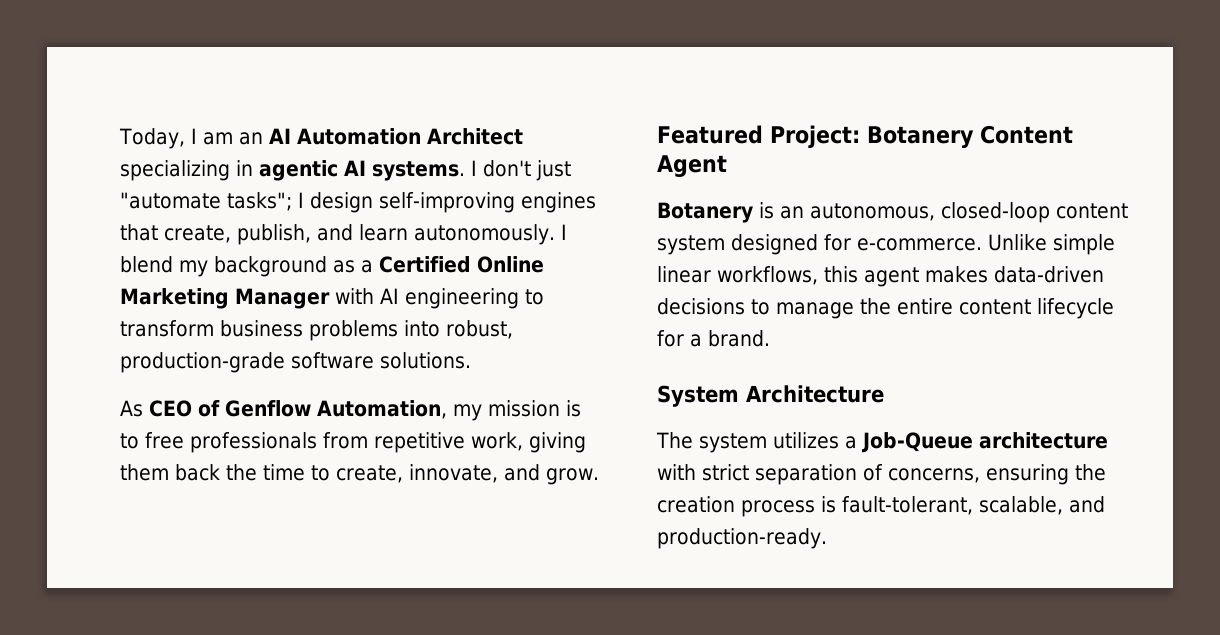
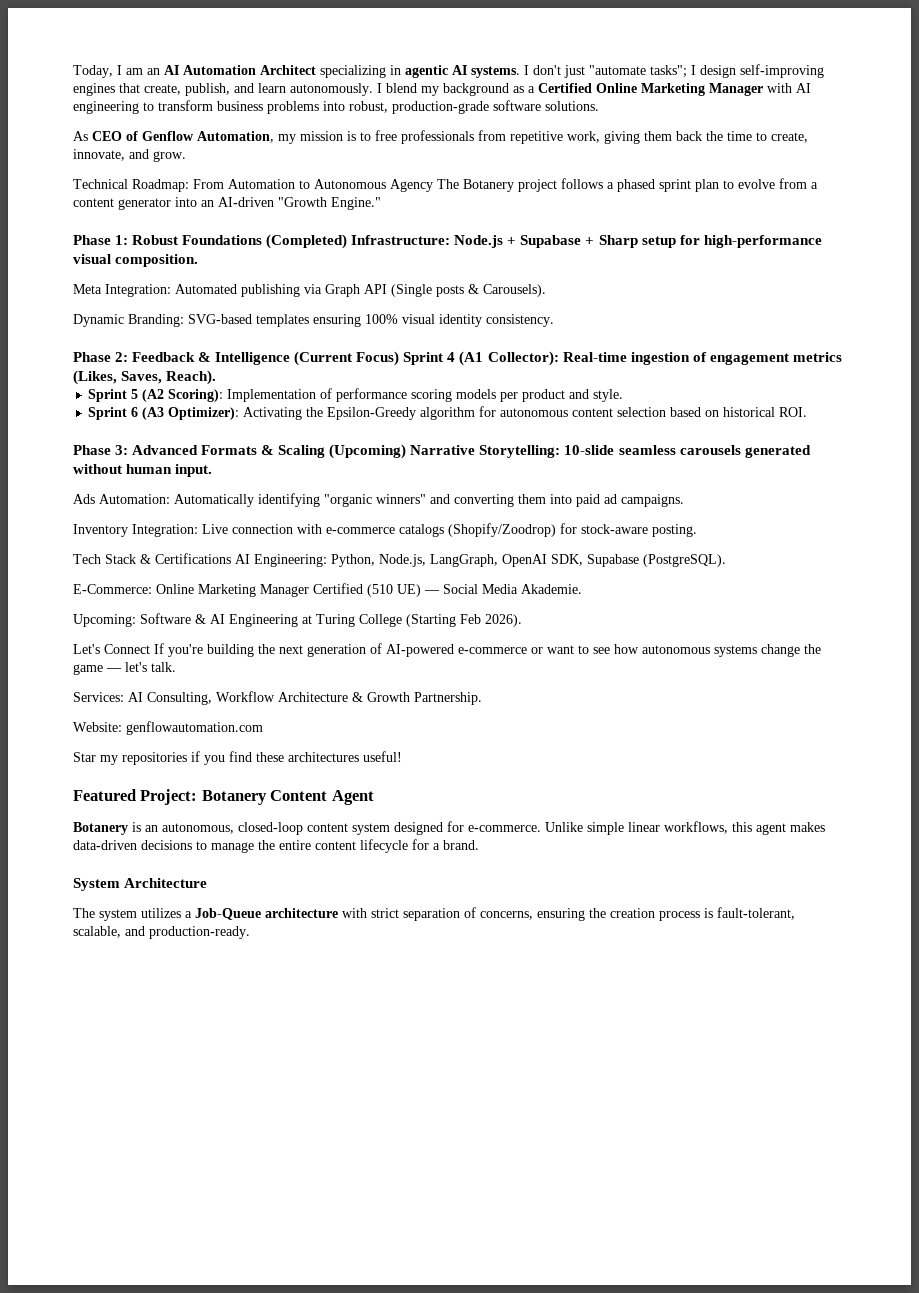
(599, 476) none -> [73,178,818,192] [73,197,381,210] [73,234,822,249] [73,254,199,267] [73,284,546,297] [73,314,554,327] [73,351,842,366] [73,370,217,385] [88,388,624,402] [88,406,808,420] [73,444,811,459] [73,464,213,477] [73,493,684,507] [73,523,697,537] [73,553,726,567] [73,583,582,597] [73,613,522,627] [73,643,821,657] [73,662,176,675] [73,691,482,705] [73,721,263,735] [73,751,402,765] // Technical Roadmap: From Automation to Autonomous Agency The Botanery project follows a phased sprint plan to evolve from a content generator into an AI-driven "Growth Engine." // Phase 1: Robust Foundations (Completed) Infrastructure: Node.js + Supabase + Sharp setup for high-performance visual composition. // Meta Integration: Automated publishing via Graph API (Single posts & Carousels). // Dynamic Branding: SVG-based templates ensuring 100% visual identity consistency. // Phase 2: Feedback & Intelligence (Current Focus) Sprint 4 (A1 Collector): Real-time ingestion of engagement metrics (Likes, Saves, Reach). // Sprint 5 (A2 Scoring): Implementation of performance scoring models per product and style. // Sprint 6 (A3 Optimizer): Activating the Epsilon-Greedy algorithm for autonomous content selection based on historical ROI. // Phase 3: Advanced Formats & Scaling (Upcoming) Narrative Storytelling: 10-slide seamless carousels generated without human input. // Ads Automation: Automatically identifying "organic winners" and converting them into paid ad campaigns. // Inventory Integration: Live connection with e-commerce catalogs (Shopify/Zoodrop) for stock-aware posting. // Tech Stack & Certifications AI Engineering: Python, Node.js, LangGraph, OpenAI SDK, Supabase (PostgreSQL). // E-Commerce: Online Marketing Manager Certified (510 UE) — Social Media Akademie. // Upcoming: Software & AI Engineering at Turing College (Starting Feb 2026). // Let's Connect If you're building the next generation of AI-powered e-commerce or want to see how autonomous systems change the game — let's talk. // Services: AI Consulting, Workflow Architecture & Growth Partnership. // Website: genflowautomation.com // Star my repositories if you find these architectures useful!

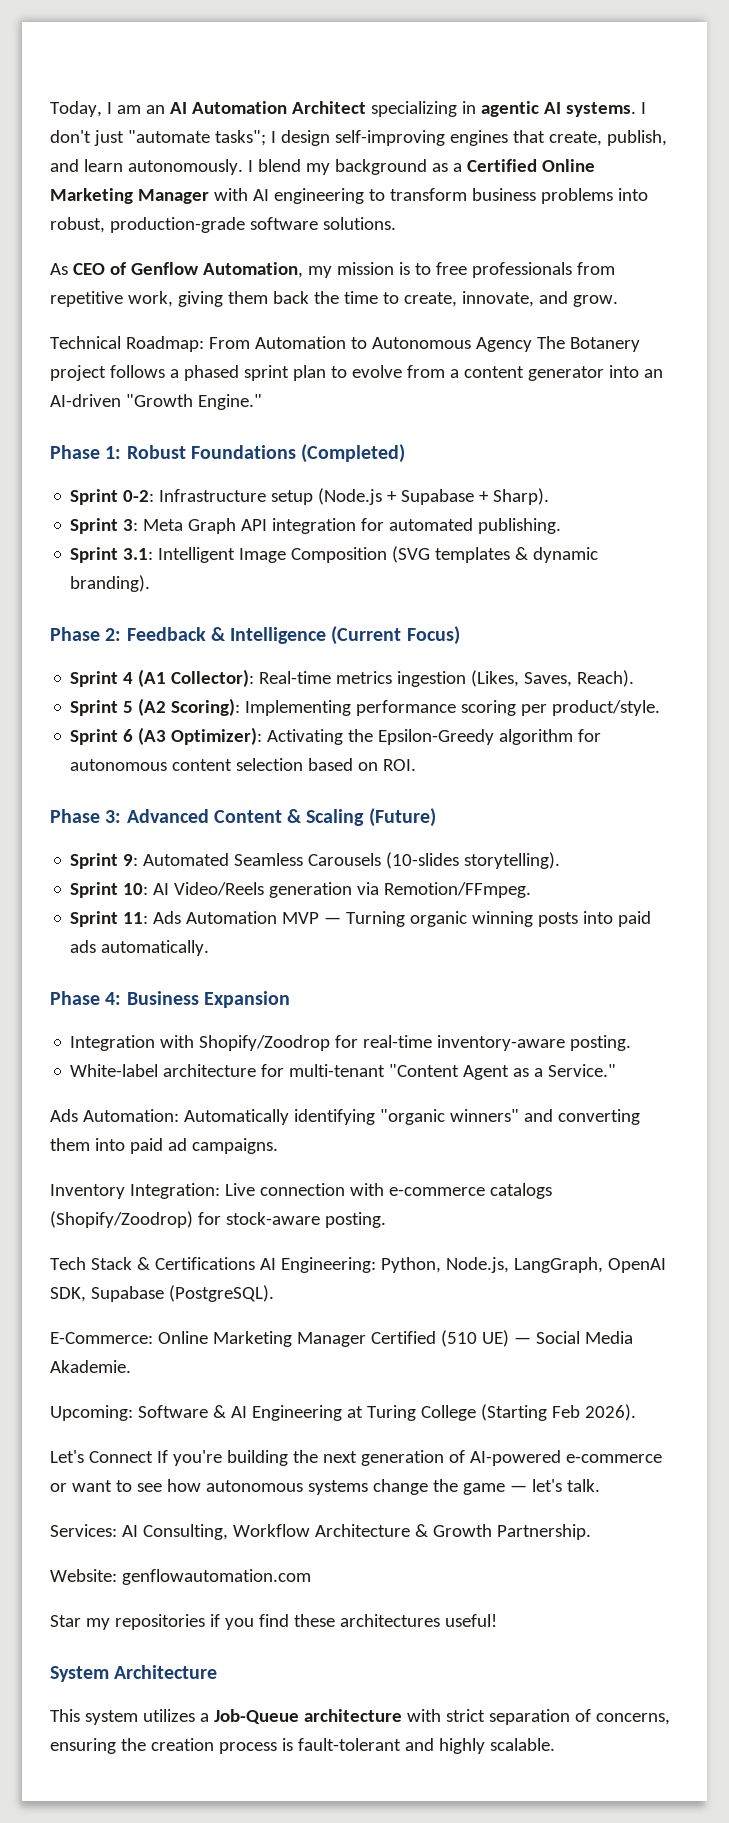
[351,235,822,248] [73,254,199,267] [73,284,546,297] [73,314,554,327] Infrastructure: Node.js + Supabase + Sharp setup for high-performance visual composition. // Meta Integration: Automated publishing via Graph API (Single posts & Carousels). // Dynamic Branding: SVG-based templates ensuring 100% visual identity consistency. -> [70,488,550,505] [70,518,562,534] [70,546,599,563] [70,575,151,592] // Sprint 0-2: Infrastructure setup (Node.js + Supabase + Sharp). // Sprint 3: Meta Graph API integration for automated publishing. // Sprint 3.1: Intelligent Image Composition (SVG templates & dynamic branding).
(400, 358) none -> (460, 635) //
[630,352,842,365] ingestion of engagement metrics -> [336,671,467,687] metrics ingestion
[227,388,624,402] Implementation of performance scoring models per product and style. -> [245,700,661,716] Implementing performance scoring per product/style.
[723,407,776,417] historical -> (379, 766) none
[201,445,258,455] Formats -> [213,810,282,823] Content
[329,444,811,459] [73,464,213,477] (Upcoming) Narrative Storytelling: 10-slide seamless carousels generated without human input. -> [368,808,436,827] [70,852,561,869] [70,882,532,898] [70,911,652,927] [70,940,210,956] [50,991,290,1008] [70,1035,632,1051] [70,1064,617,1080] (Future) // Sprint 9: Automated Seamless Carousels (10-slides storytelling). // Sprint 10: AI Video/Reels generation via Remotion/FFmpeg. // Sprint 11: Ads Automation MVP — Turning organic winning posts into paid ads automatically. // Phase 4: Business Expansion // Integration with Shopify/Zoodrop for real-time inventory-aware posting. // White-label architecture for multi-tenant "Content Agent as a Service."
[73,789,374,805] [73,821,825,835] [73,839,479,853] // Featured Project: Botanery Content Agent // Botanery is an autonomous, closed-loop content system designed for e-commerce. Unlike simple linear workflows, this agent makes data-driven decisions to manage the entire content lifecycle for a brand. -> (497, 1620) none
[73,908,95,918] The -> [50,1709,80,1722] This
[717,907,795,920] [73,926,250,939] fault-tolerant, scalable, and production-ready. -> [297,1738,555,1754] fault-tolerant and highly scalable.

